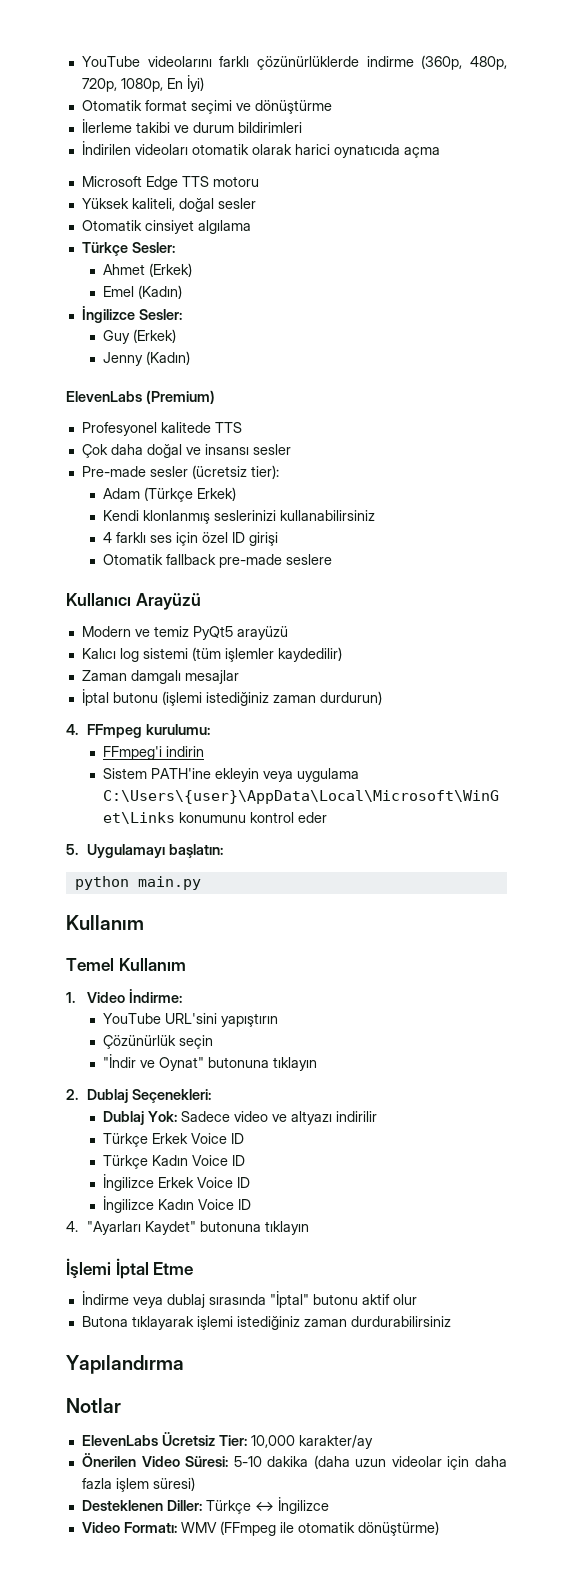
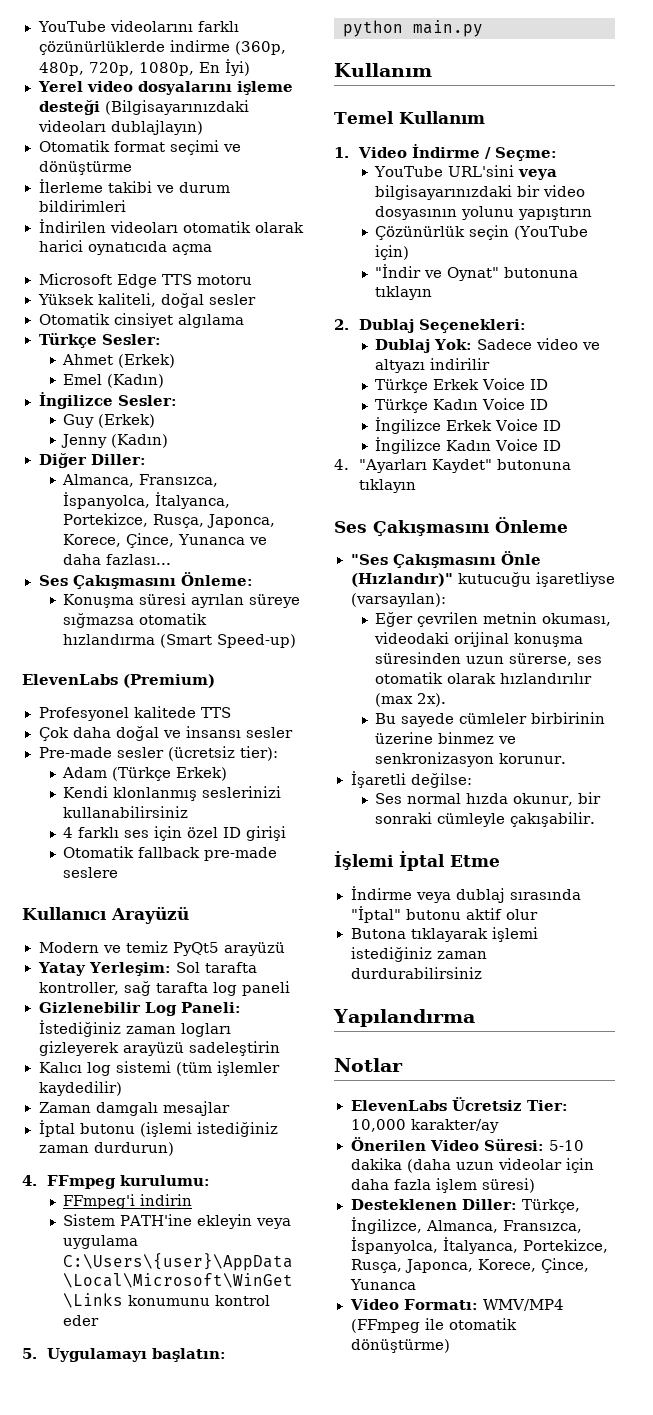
(204, 83) none -> [37,81,294,95] [38,100,249,115] [37,120,203,135] // Yerel video dosyalarını işleme desteği (Bilgisayarınızdaki videoları dublajlayın)
(190, 358) none -> [38,453,146,468] [62,474,219,487] [63,492,231,509] [63,513,276,528] [63,533,268,548] [63,554,172,565] [38,572,253,589] [63,593,301,608] [63,613,208,628] [63,634,297,648] // Diğer Diller: // Almanca, Fransızca, İspanyolca, İtalyanca, Portekizce, Rusça, Japonca, Korece, Çince, Yunanca ve daha fazlası... // Ses Çakışmasını Önleme: // Konuşma süresi ayrılan süreye sığmazsa otomatik hızlandırma (Smart Speed-up)
(288, 633) none -> [37,962,258,976] [38,981,291,996] [38,1002,241,1016] [38,1020,231,1037] [38,1041,280,1056] // Yatay Yerleşim: Sol tarafta kontroller, sağ tarafta log paneli // Gizlenebilir Log Paneli: İstediğiniz zaman logları gizleyerek arayüzü sadeleştirin
[128,988,182,1003] İndirme: -> [411,144,557,161] İndirme / Seçme:
(217, 1018) none -> [518,169,558,180] [375,185,586,200] [375,206,515,220] veya bilgisayarınızdaki bir video dosyasının yolunu
(213, 1042) none -> [514,226,589,240] [375,245,410,260] (YouTube için)
(309, 1228) none -> [334,517,568,536] [350,551,541,568] [350,572,615,587] [350,593,446,607] [375,612,612,627] [374,632,584,647] [375,652,603,666] [375,672,593,684] [375,693,447,707] [375,712,606,727] [375,732,517,744] [375,752,567,767] [350,771,472,788] [375,792,602,806] [375,812,596,827] // Ses Çakışmasını Önleme // "Ses Çakışmasını Önle (Hızlandır)" kutucuğu işaretliyse (varsayılan): // Eğer çevrilen metnin okuması, videodaki orijinal konuşma süresinden uzun sürerse, ses otomatik olarak hızlandırılır (max 2x). // Bu sayede cümleler birbirinin üzerine binmez ve senkronizasyon korunur. // İşaretli değilse: // Ses normal hızda okunur, bir sonraki cümleyle çakışabilir.
[205,1497,329,1514] Türkçe ↔ İngilizce -> [521,1199,580,1213] [350,1217,582,1234] [350,1237,608,1254] [350,1258,589,1273] [349,1279,417,1290] Türkçe, İngilizce, Almanca, Fransızca, İspanyolca, İtalyanca, Portekizce, Rusça, Japonca, Korece, Çince, Yunanca
[180,1522,217,1533] WMV -> [482,1299,564,1311] WMV/MP4

